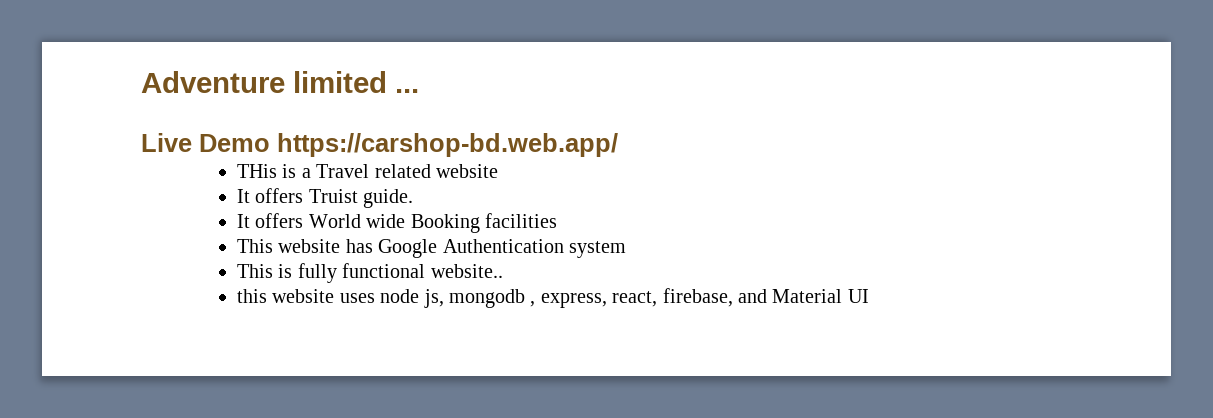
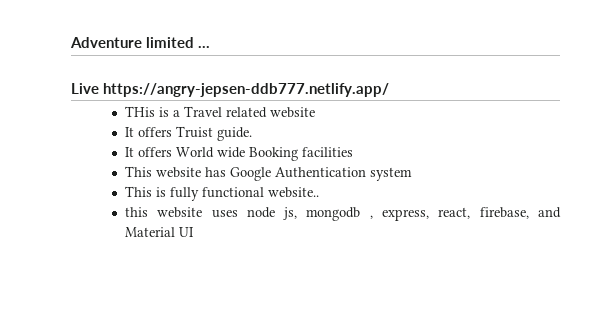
[199,133,618,157] Demo https://carshop-bd.web.app/ -> [103,83,389,97] https://angry-jepsen-ddb777.netlify.app/

